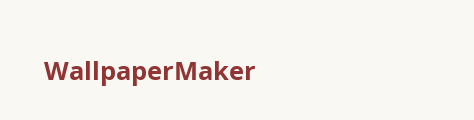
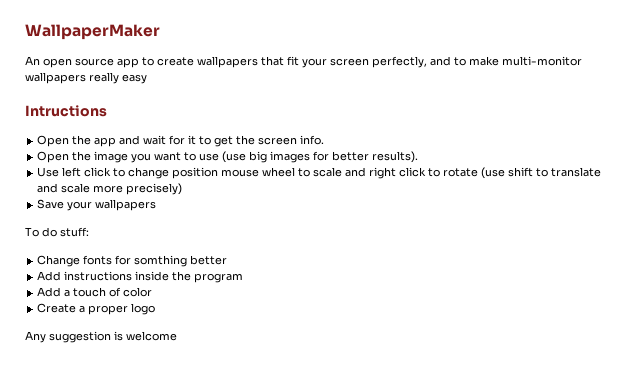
(256, 73) none -> [25,56,582,68] [25,72,147,84] [25,105,107,117] [37,135,325,147] [37,151,419,163] [37,167,602,179] [37,183,183,195] [37,199,157,211] [25,227,89,237] [37,255,228,267] [37,271,244,283] [37,287,153,297] [37,303,156,315] [25,331,177,343] // An open source app to create wallpapers that fit your screen perfectly, and to make multi-monitor wallpapers really easy // Intructions // Open the app and wait for it to get the screen info. // Open the image you want to use (use big images for better results). // Use left click to change position mouse wheel to scale and right click to rotate (use shift to translate and scale more precisely) // Save your wallpapers // To do stuff: // Change fonts for somthing better // Add instructions inside the program // Add a touch of color // Create a proper logo // Any suggestion is welcome

